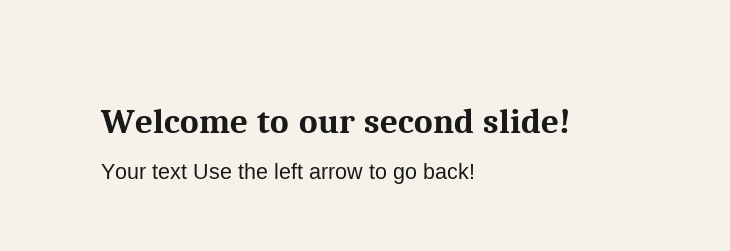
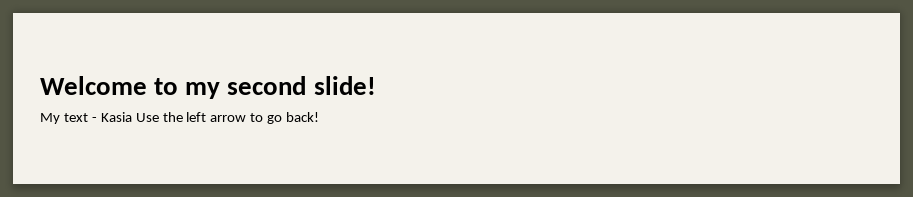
[298,115,355,133] our -> [185,82,221,99] my
[101,164,187,179] Your text -> [40,112,132,124] My text - Kasia

